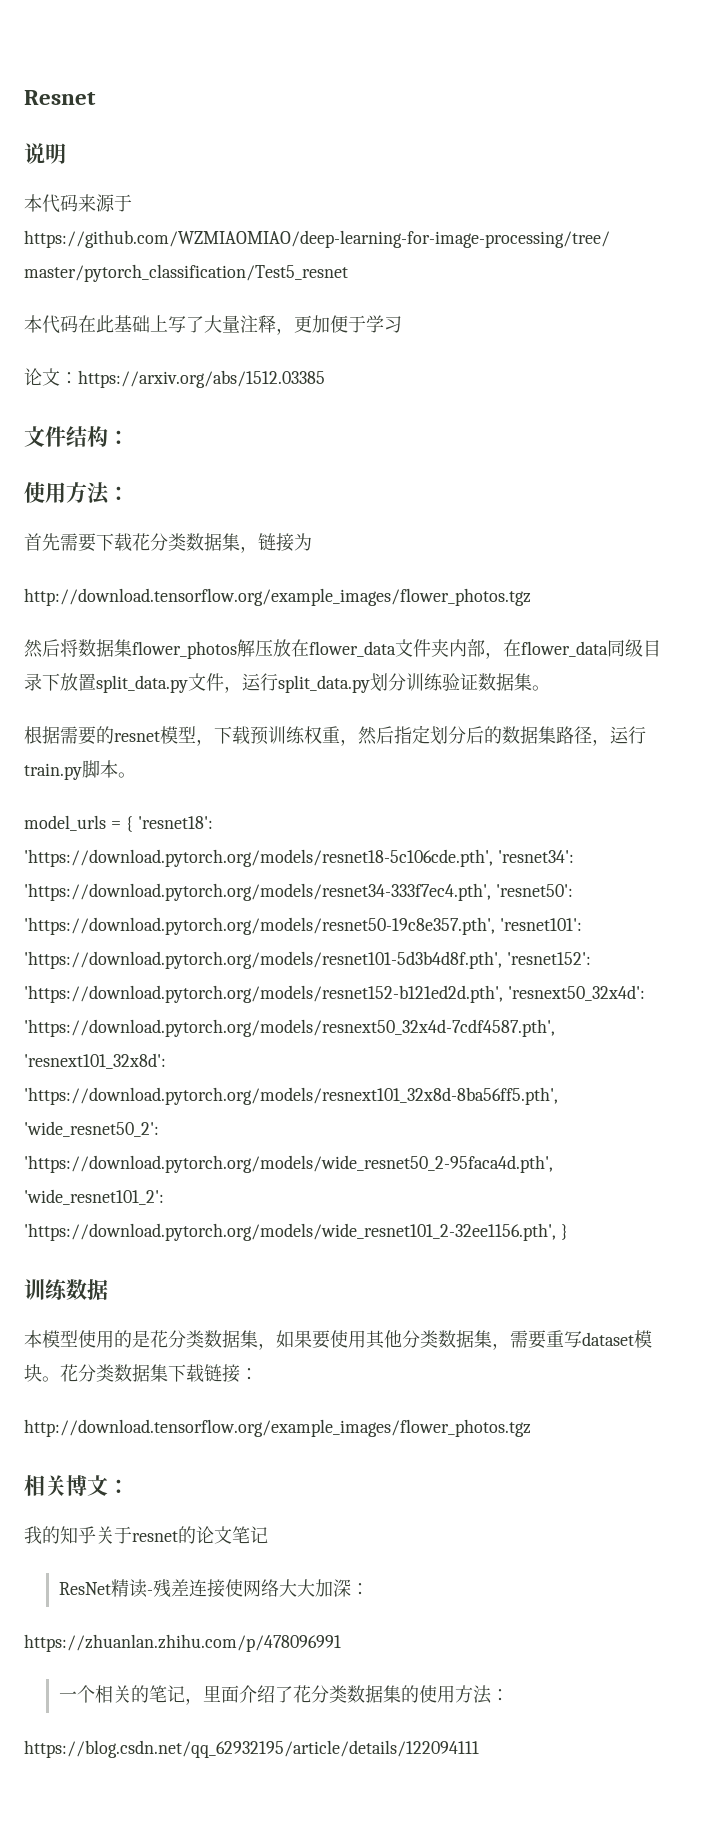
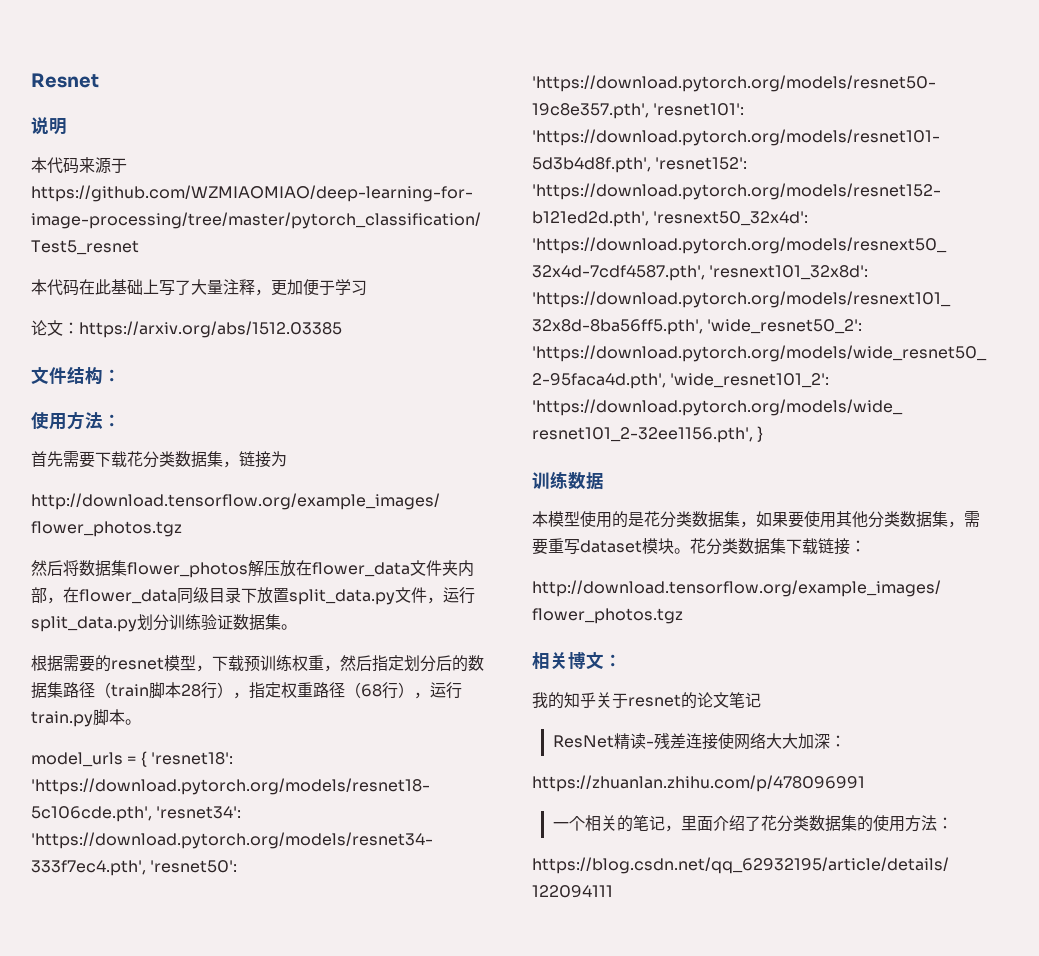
(592, 735) none -> [95,682,414,699] （train脚本28行），指定权重路径（68行）

